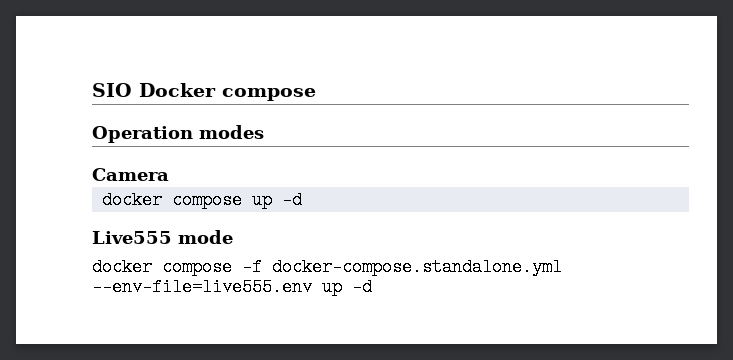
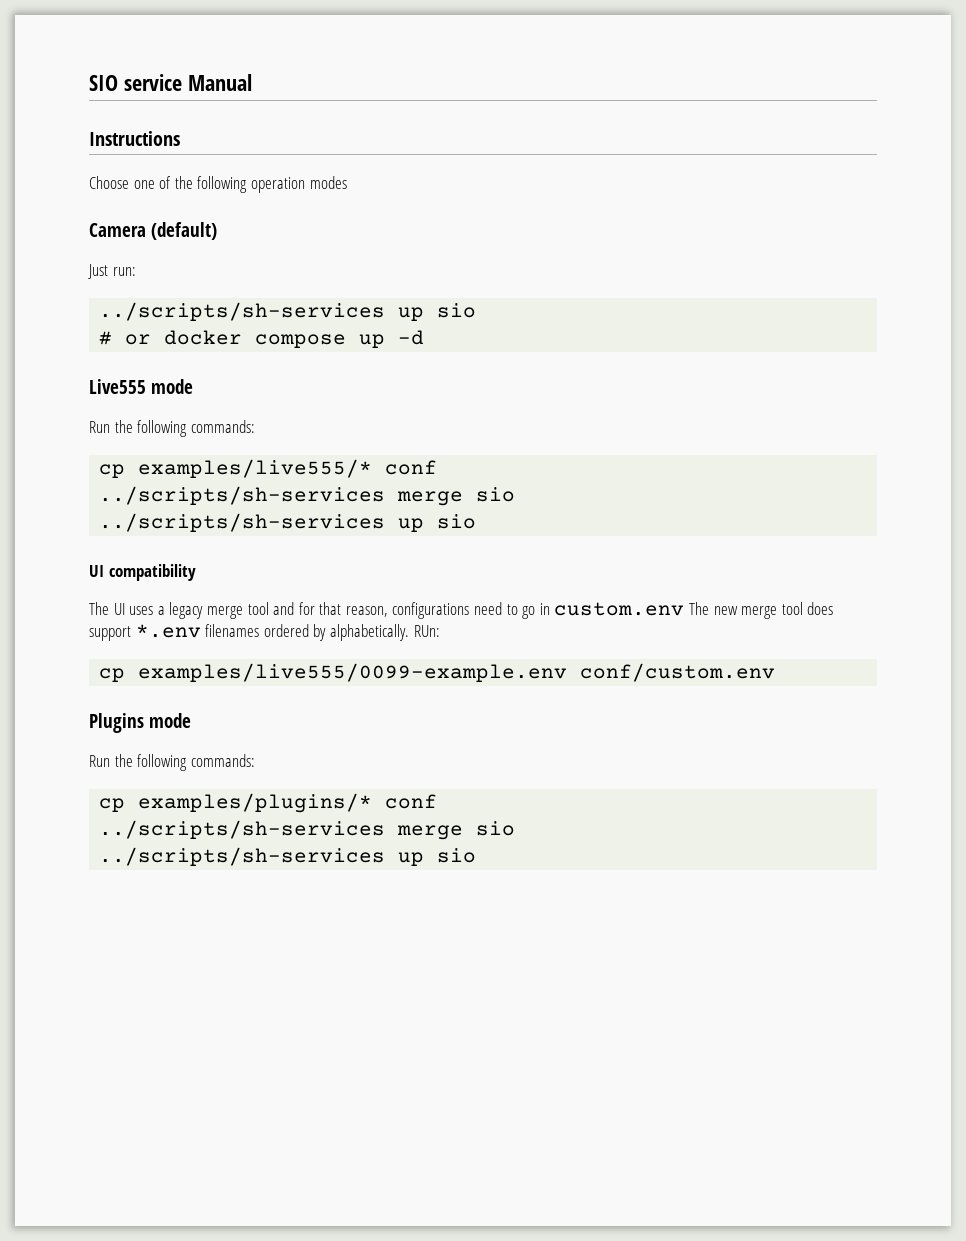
[139,83,316,101] [92,125,264,143] [92,168,169,181] Docker compose // Operation modes // Camera // -> [123,74,252,91] [89,131,180,146] [89,176,347,193] [89,222,217,240] [88,264,136,279] [99,302,477,321] [99,331,152,345] service Manual // Instructions // Choose one of the following operation modes // Camera (default) // Just run: // ../scripts/sh-services up sio // # or
[92,258,562,276] [92,278,372,296] docker compose -f docker-compose.standalone.yml --env-file=live555.env up -d -> [89,420,255,437] [99,459,438,478] [99,486,516,506] [99,513,477,532] [89,564,196,581] [89,602,834,619] [89,624,440,641] [99,663,776,682] [89,713,191,733] [89,754,255,771] [99,793,438,813] [99,820,516,840] [99,847,477,866] Run the following commands: // cp examples/live555/* conf // ../scripts/sh-services merge sio // ../scripts/sh-services up sio // UI compatibility // The UI uses a legacy merge tool and for that reason, configurations need to go in custom.env The new merge tool does support *.env filenames ordered by alphabetically. RUn: // cp examples/live555/0099-example.env conf/custom.env // Plugins mode // Run the following commands: // cp examples/plugins/* conf // ../scripts/sh-services merge sio // ../scripts/sh-services up sio

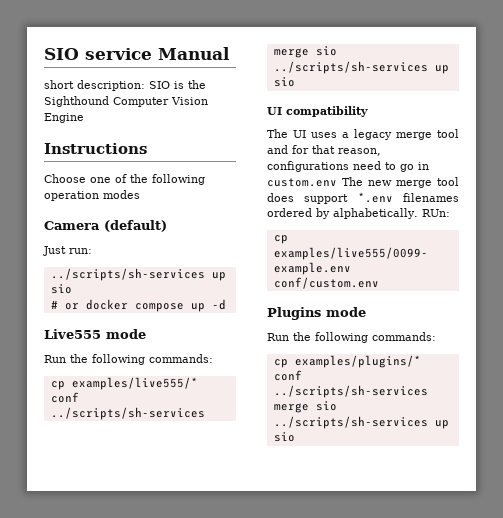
(252, 82) none -> [44,80,206,91] [44,96,208,107] [44,113,84,123] // short description: SIO is the Sighthound Computer Vision Engine

